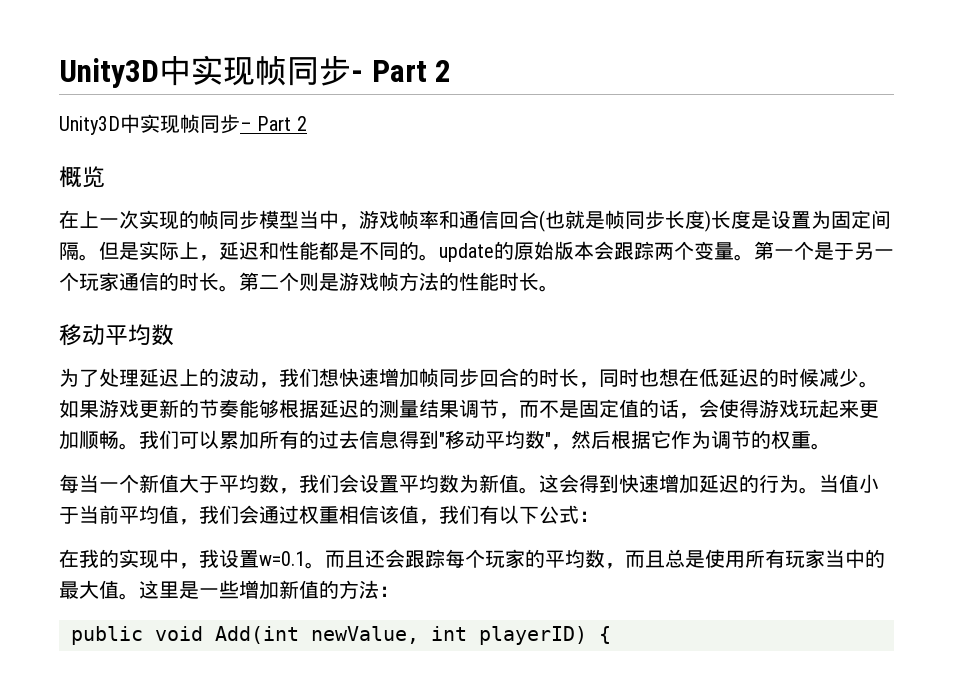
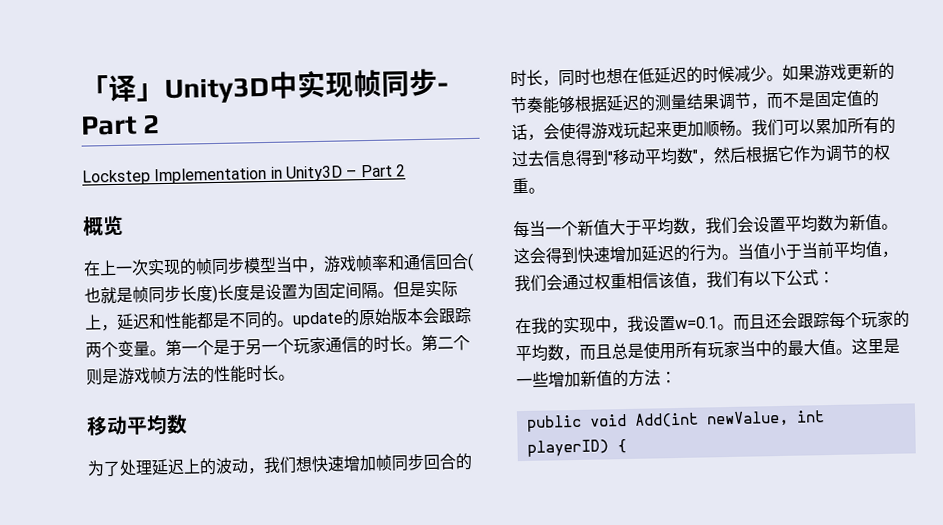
[59,55,452,88] [59,114,240,135] Unity3D中实现帧同步- Part 2 // Unity3D中实现帧同步 -> [80,68,449,104] [81,114,161,136] [82,165,343,186] 「译」Unity3D中实现帧同步- Part 2 // Lockstep Implementation in Unity3D

